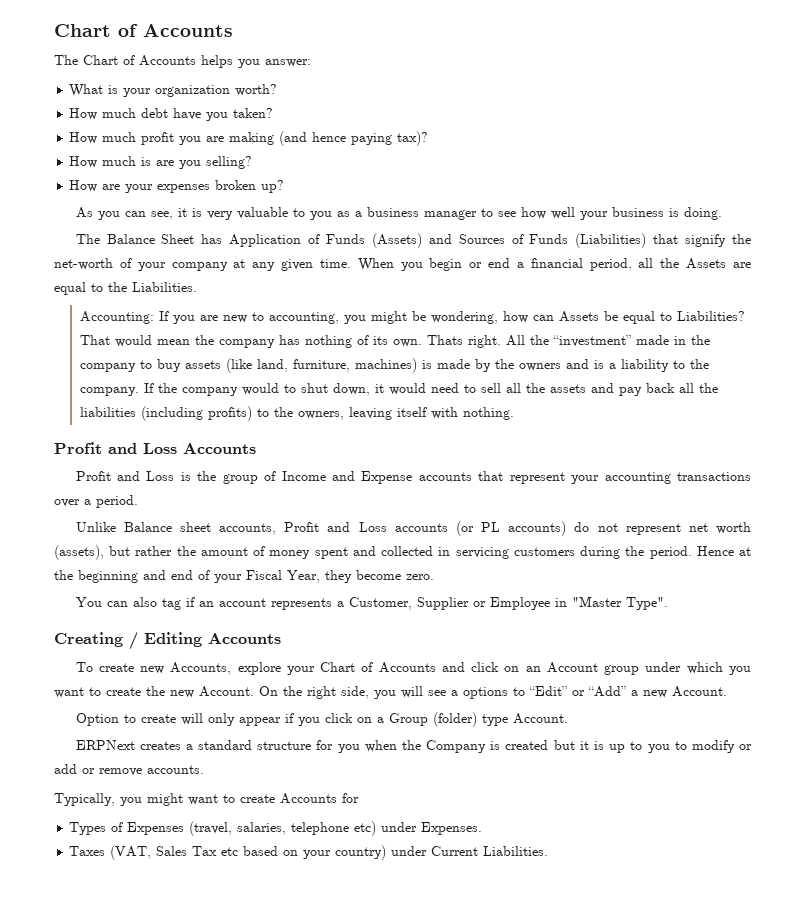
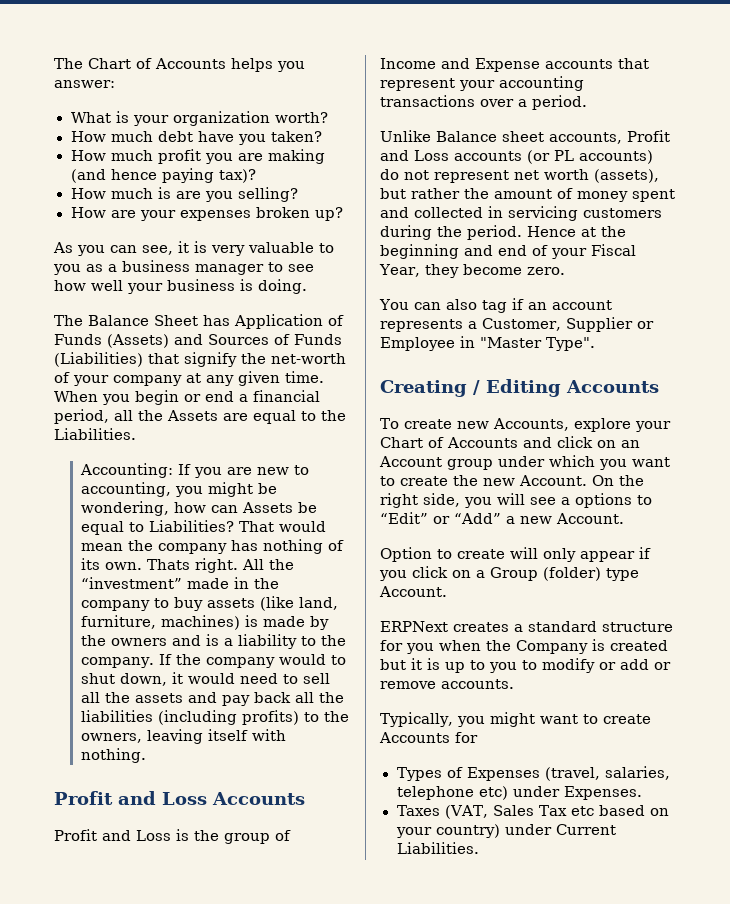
[54,24,233,37] Chart of Accounts // -> (54, 63) none

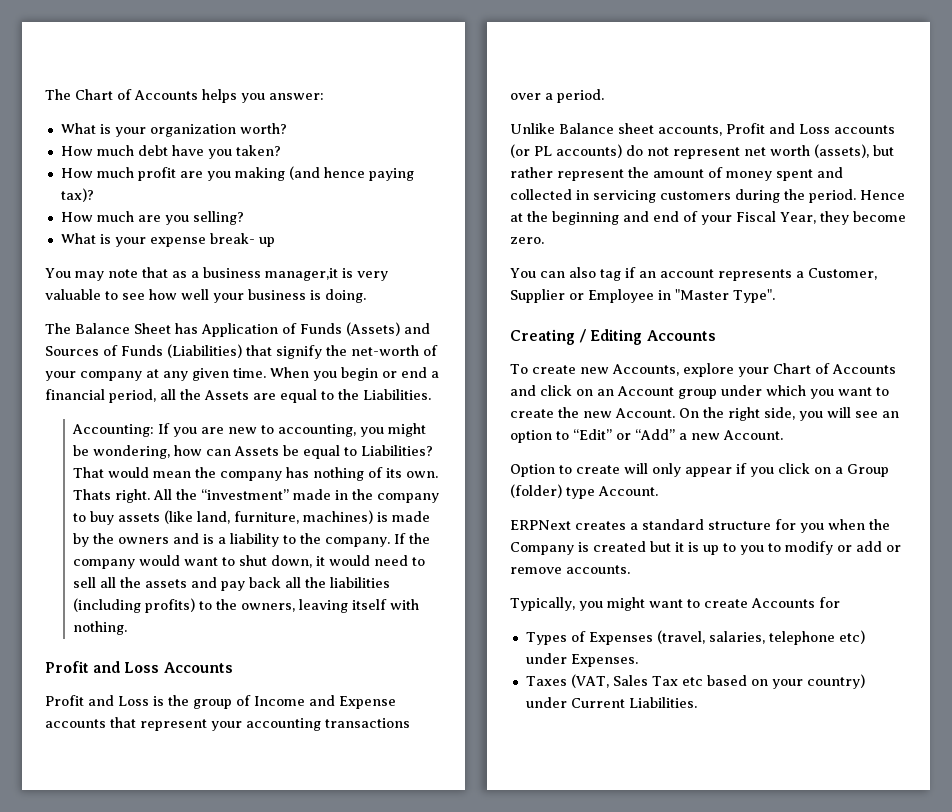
[204,153,263,164] you are -> [179,171,231,181] are you
[157,187,171,199] is -> (134, 216) none
[70,207,343,221] [53,241,334,256] [53,260,264,275] How are your expenses broken up? // As you can see, it is very valuable to you as a business manager -> [60,233,275,247] [45,267,388,281] [45,289,101,300] What is your expense break- up // You may note that as a business manager,it is very valuable
(326, 659) none -> [184,557,219,566] want
(460, 193) none -> [557,169,624,181] represent
[561,493,632,508] a options -> [882,411,899,418] [510,430,552,443] an option

